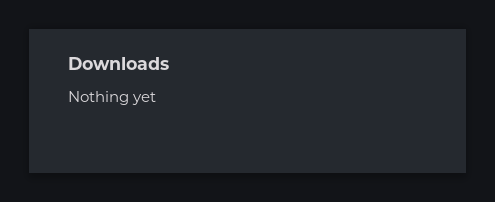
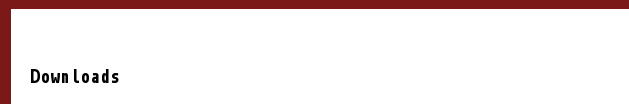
[68,91,157,105] // Nothing yet -> (120, 76) none

